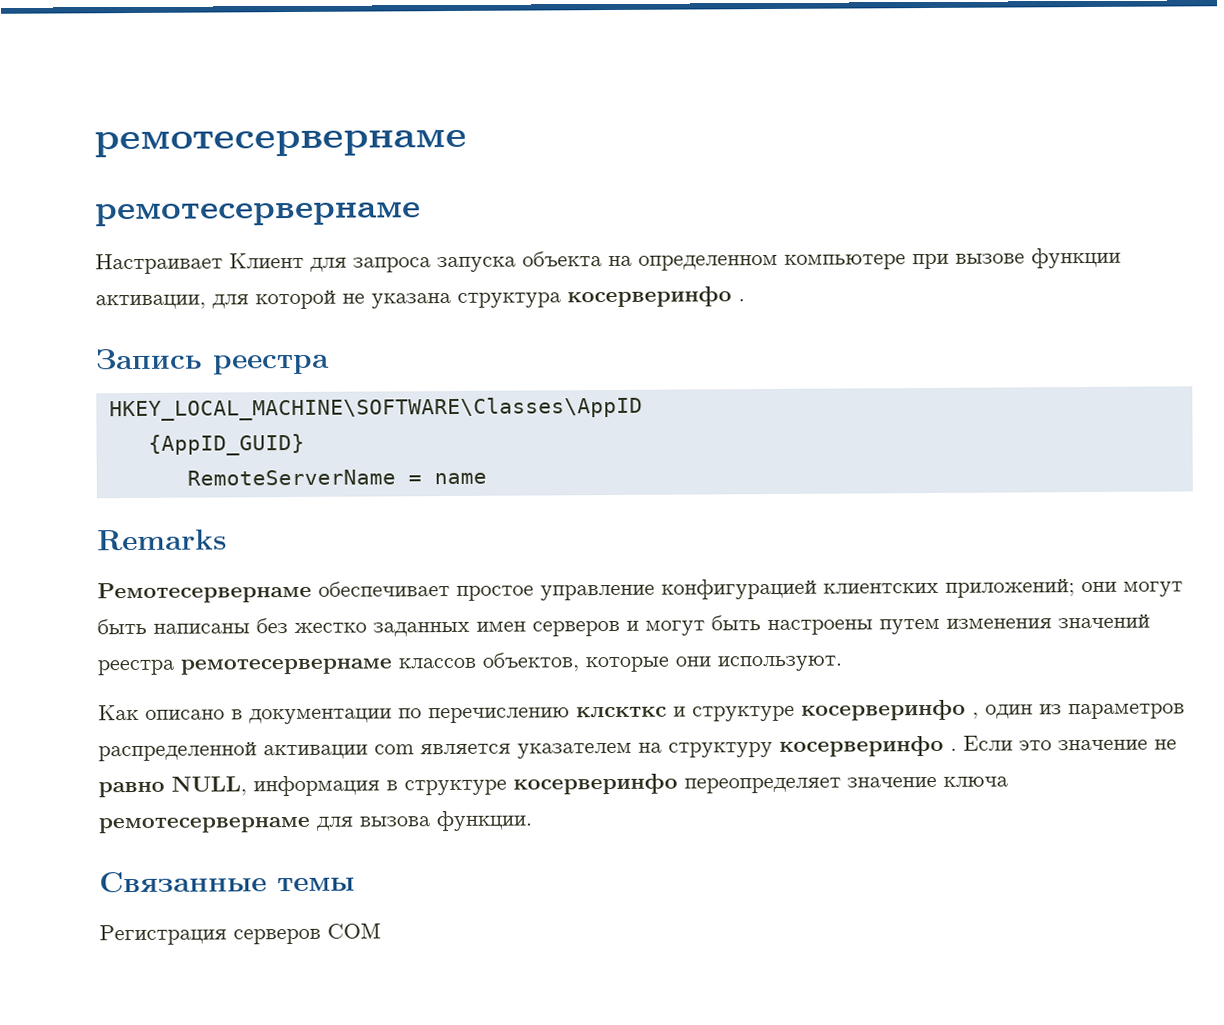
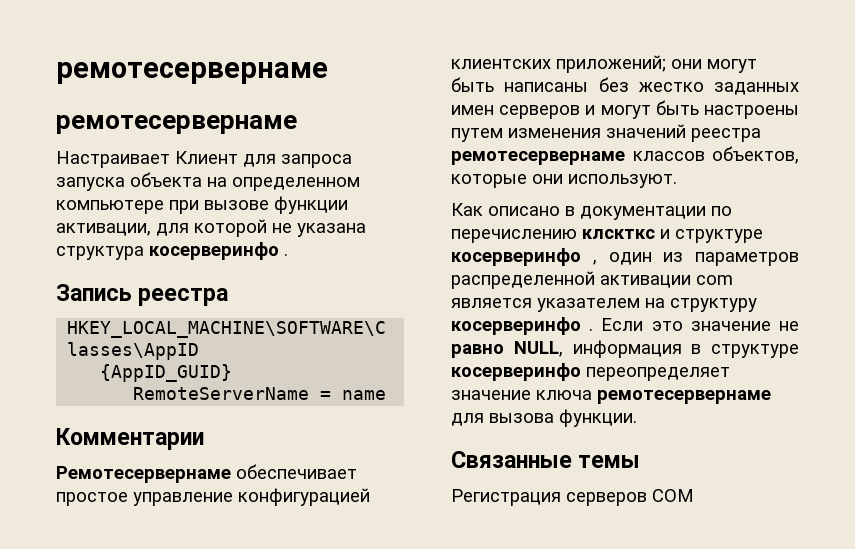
[97,529,227,551] Remarks -> [56,428,204,450] Комментарии

